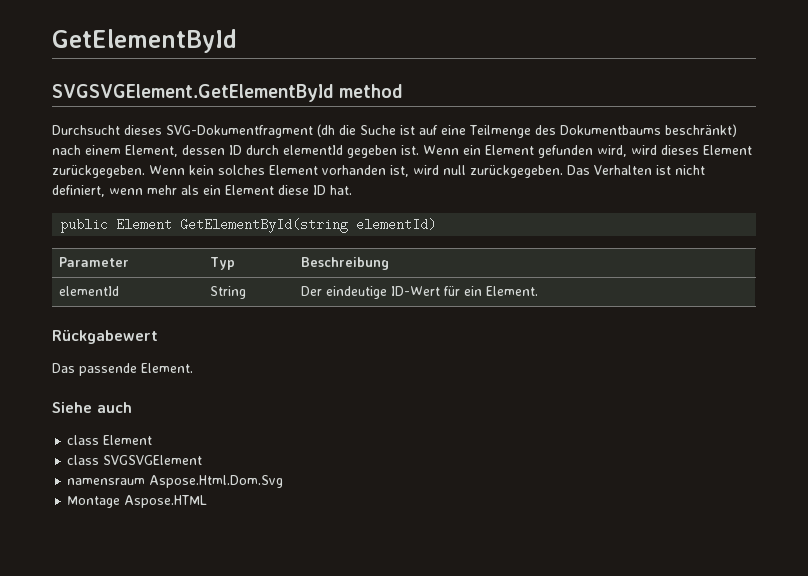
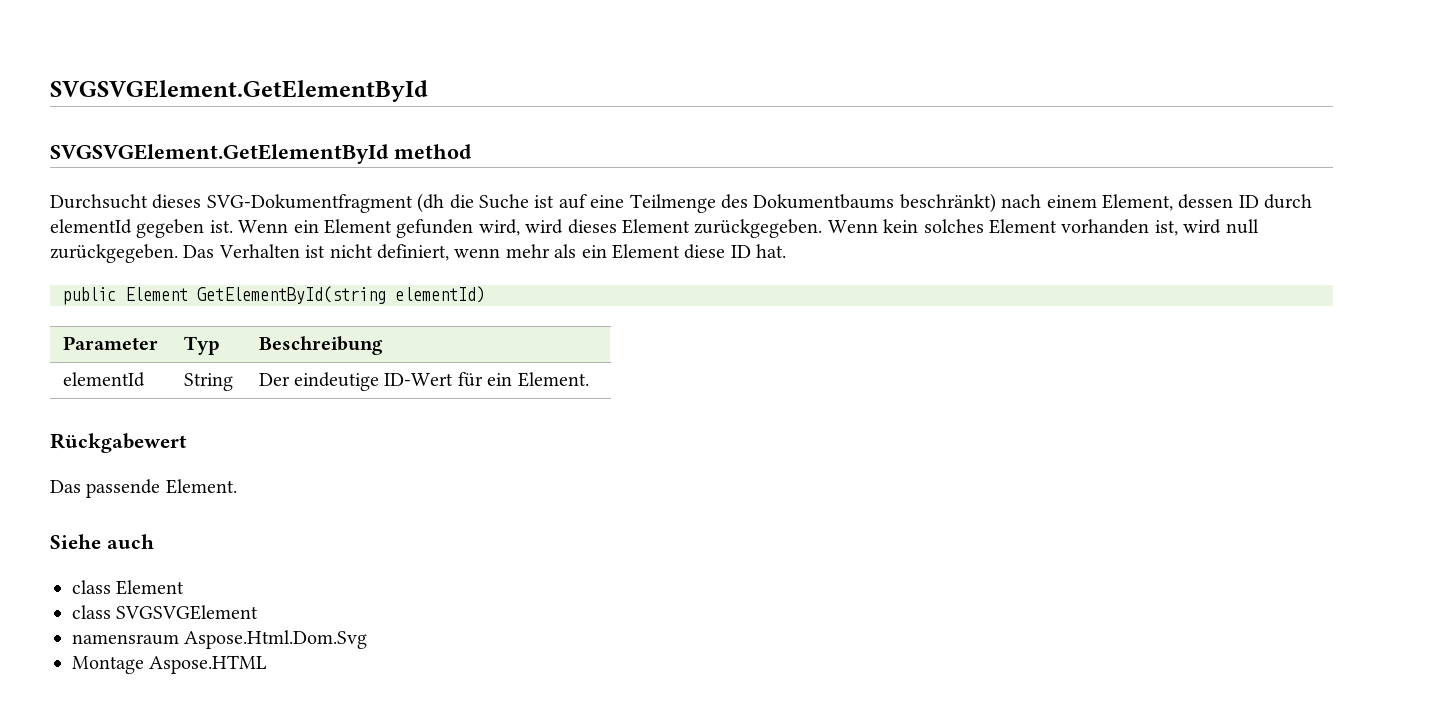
[52,29,237,53] GetElementById -> [50,80,428,102] SVGSVGElement.GetElementById

